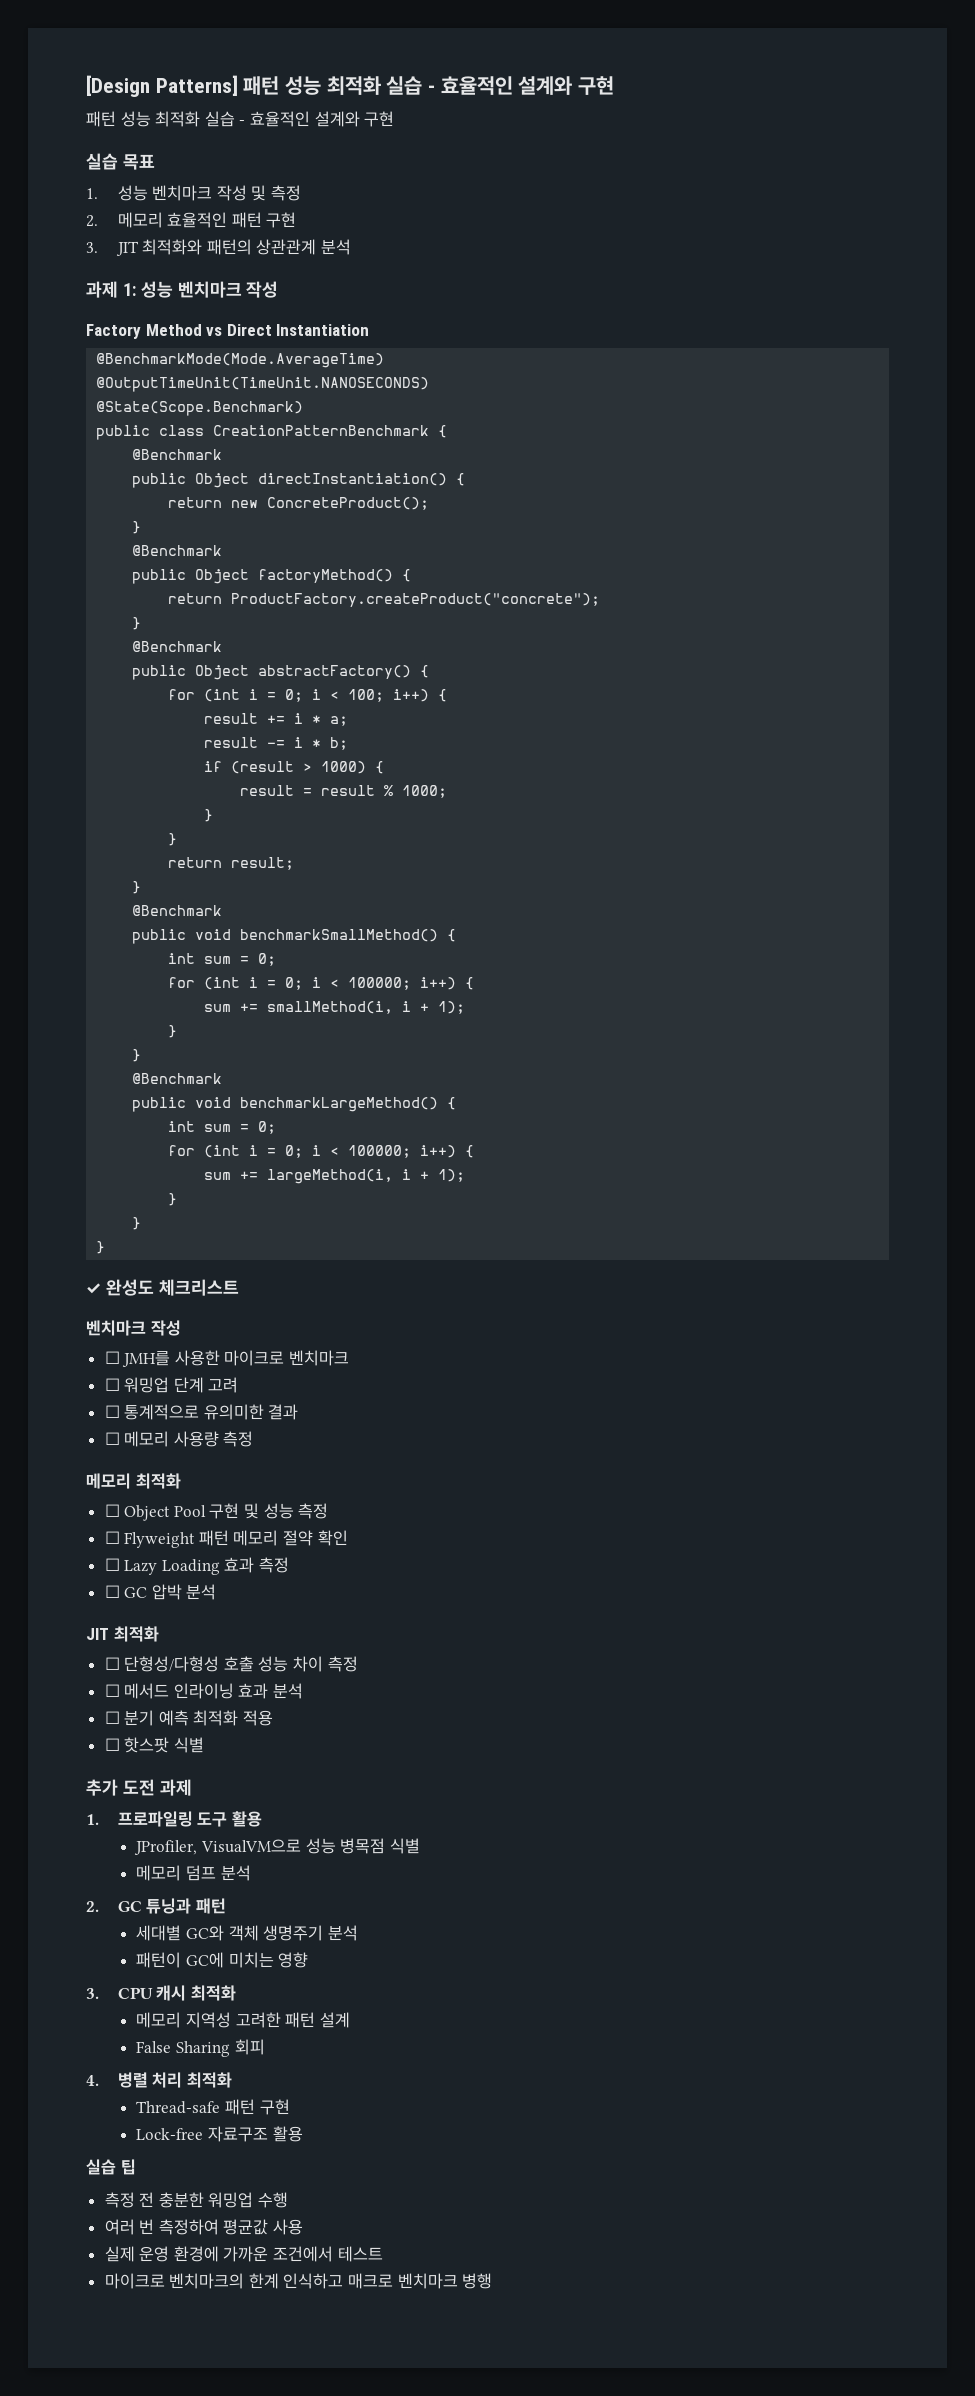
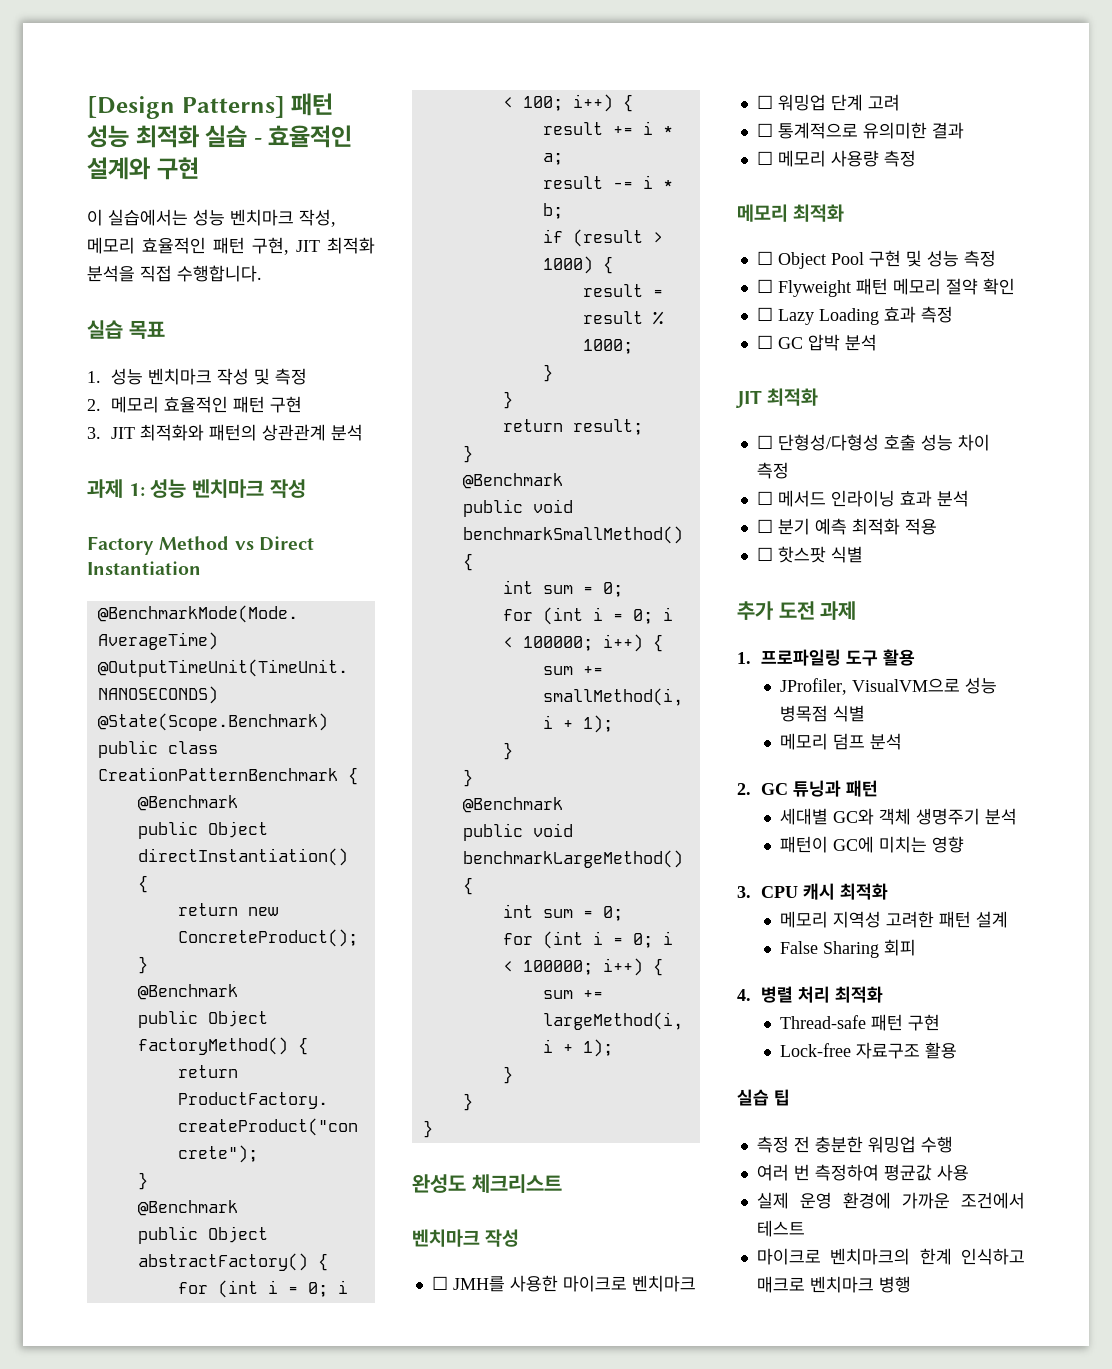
[86,111,395,127] 패턴 성능 최적화 실습 - 효율적인 설계와 구현 -> [87,209,336,227] [87,237,375,255] [87,265,262,282] 이 실습에서는 성능 벤치마크 작성, 메모리 효율적인 패턴 구현, JIT 최적화 분석을 직접 수행합니다.
[86,1283,101,1294] ✓ -> (433, 1129) none

